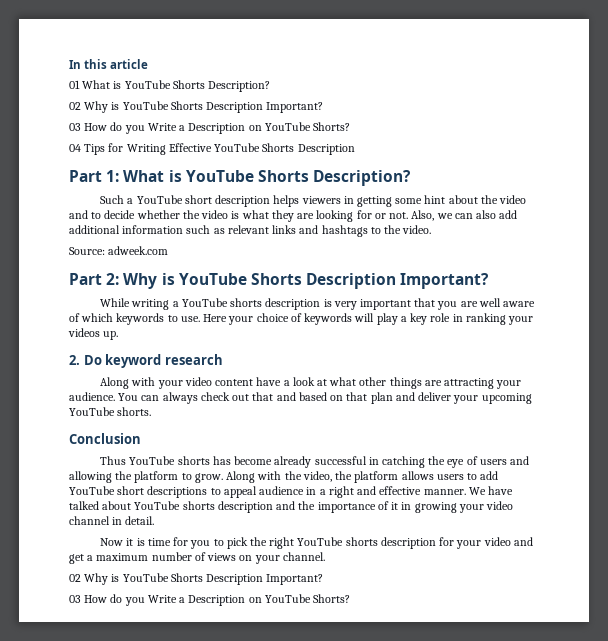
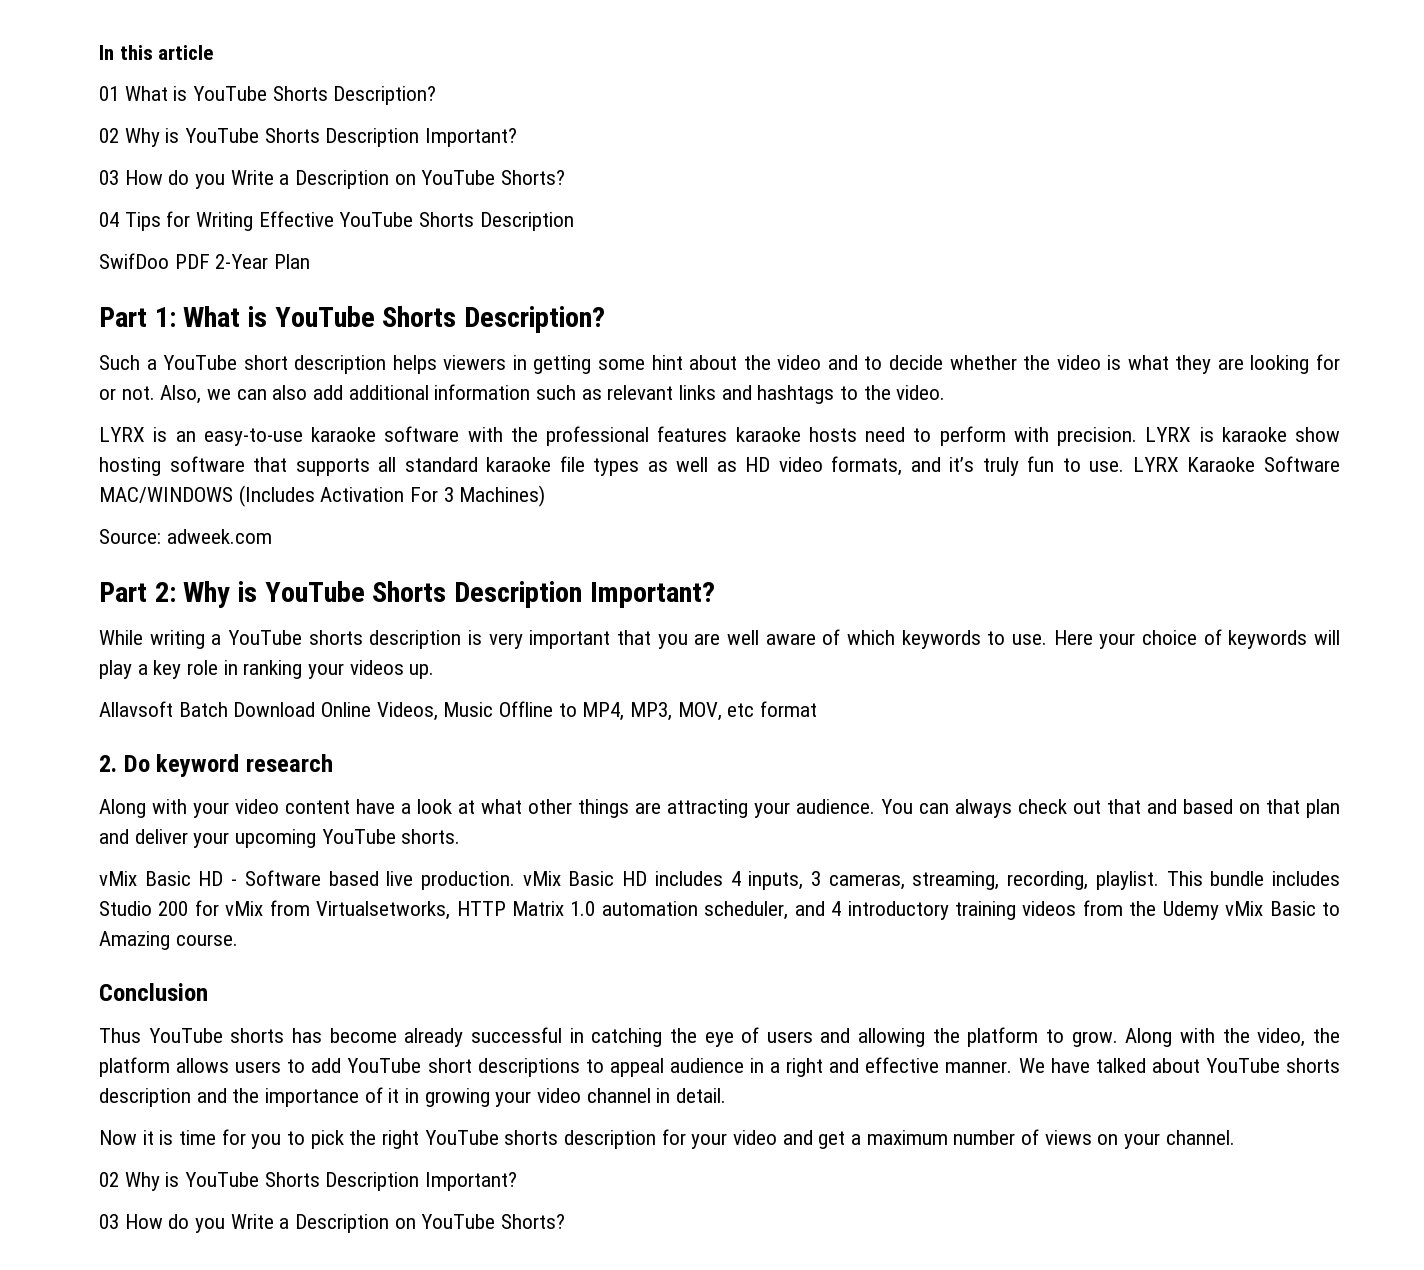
(355, 149) none -> [99,253,311,269] // SwifDoo PDF 2-Year Plan
(432, 229) none -> [99,426,1340,446] [99,456,1340,476] [99,485,546,507] // LYRX is an easy-to-use karaoke software with the professional features karaoke hosts need to perform with precision. LYRX is karaoke show hosting software that supports all standard karaoke file types as well as HD video formats, and it’s truly fun to use. LYRX Karaoke Software MAC/WINDOWS (Includes Activation For 3 Machines)
(119, 335) none -> [99,701,818,721] // Allavsoft Batch Download Online Videos, Music Offline to MP4, MP3, MOV, etc format
(152, 411) none -> [99,870,1340,890] [99,900,1340,920] [99,931,238,950] // vMix Basic HD - Software based live production. vMix Basic HD includes 4 inputs, 3 cameras, streaming, recording, playlist. This bundle includes Studio 200 for vMix from Virtualsetworks, HTTP Matrix 1.0 automation scheduler, and 4 introductory training videos from the Udemy vMix Basic to Amazing course.

